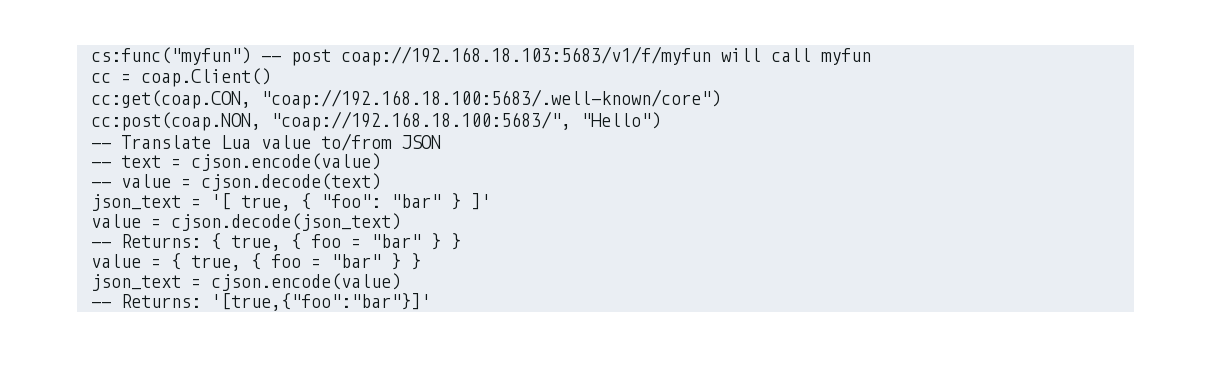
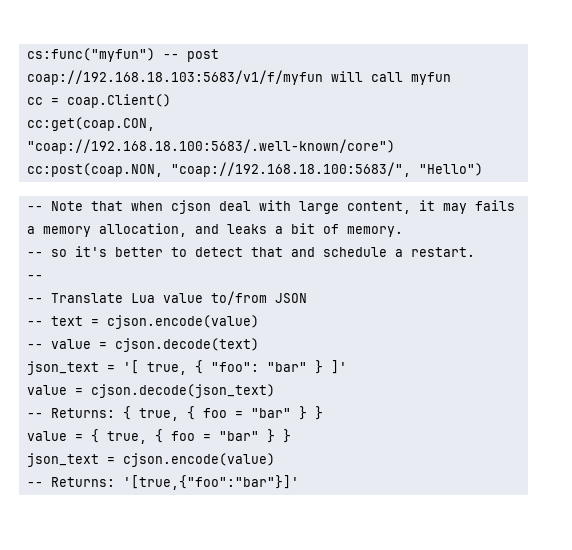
(661, 120) none -> [26,200,515,214] [26,223,403,237] [26,246,475,257] [26,275,43,280] // -- Note that when cjson deal with large content, it may fails a memory allocation, and leaks a bit of memory. // -- so it's better to detect that and schedule a restart. // --

